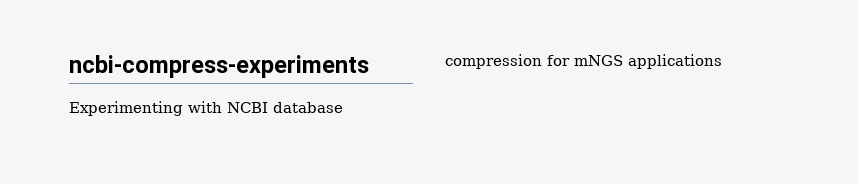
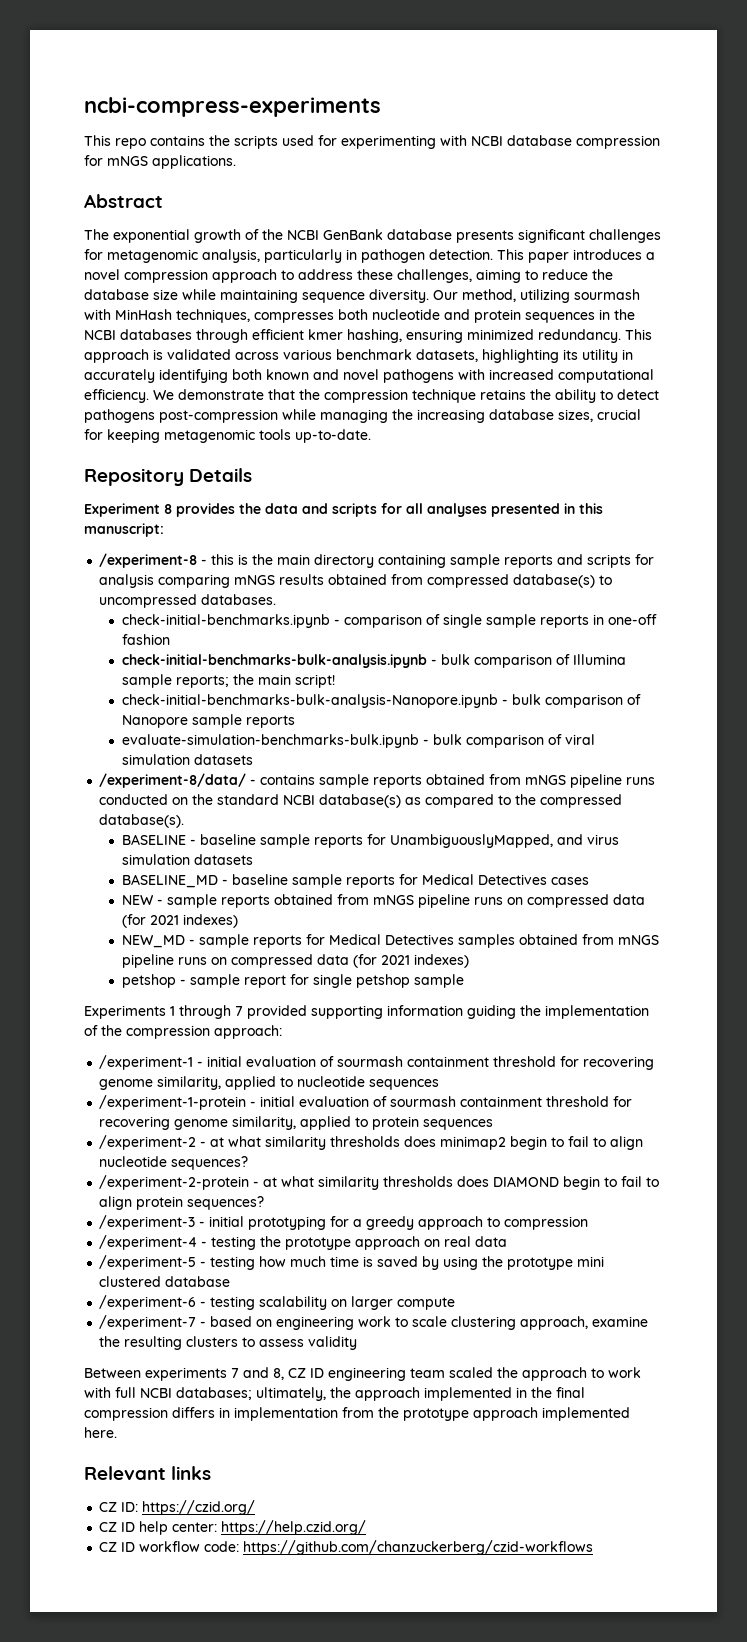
[69,101,183,116] Experimenting -> [84,135,436,149] This repo contains the scripts used for experimenting
[628,54,722,69] applications -> [152,155,236,169] [84,194,163,208] [84,229,661,243] [84,249,655,263] [84,269,613,283] [84,289,640,303] [84,309,635,323] [84,329,652,343] [84,349,633,363] [84,369,654,383] [84,389,659,403] [84,409,641,423] [84,429,371,443] [84,468,253,486] [84,503,603,517] [84,523,164,537] [99,553,655,568] [99,574,613,588] [99,594,277,608] [121,614,657,628] [121,634,170,645] [121,654,626,668] [121,674,335,688] [121,694,641,708] [121,714,295,728] [121,734,595,748] [121,754,253,765] [99,773,656,788] [99,794,623,808] [99,814,185,828] [121,834,619,848] [121,854,253,865] [121,874,589,888] [121,894,645,908] [121,914,238,928] [121,934,659,948] [121,954,469,968] [121,974,464,988] [84,1005,649,1019] [84,1025,282,1039] [99,1055,655,1070] [99,1076,440,1090] [99,1095,633,1110] [99,1116,494,1130] [99,1135,644,1150] [99,1156,249,1170] [99,1175,660,1190] [99,1196,265,1210] [99,1215,589,1230] [99,1235,508,1250] [99,1255,605,1270] [99,1276,231,1287] [99,1295,456,1310] [99,1315,649,1330] [99,1336,358,1350] [84,1367,641,1381] [84,1387,585,1401] [84,1407,630,1421] [84,1427,117,1438] [84,1466,212,1480] [99,1500,256,1515] [99,1520,367,1535] [99,1540,594,1555] applications. // Abstract // The exponential growth of the NCBI GenBank database presents significant challenges for metagenomic analysis, particularly in pathogen detection. This paper introduces a novel compression approach to address these challenges, aiming to reduce the database size while maintaining sequence diversity. Our method, utilizing sourmash with MinHash techniques, compresses both nucleotide and protein sequences in the NCBI databases through efficient kmer hashing, ensuring minimized redundancy. This approach is validated across various benchmark datasets, highlighting its utility in accurately identifying both known and novel pathogens with increased computational efficiency. We demonstrate that the compression technique retains the ability to detect pathogens post-compression while managing the increasing database sizes, crucial for keeping metagenomic tools up-to-date. // Repository Details // Experiment 8 provides the data and scripts for all analyses presented in this manuscript: // /experiment-8 - this is the main directory containing sample reports and scripts for analysis comparing mNGS results obtained from compressed database(s) to uncompressed databases. // check-initial-benchmarks.ipynb - comparison of single sample reports in one-off fashion // check-initial-benchmarks-bulk-analysis.ipynb - bulk comparison of Illumina sample reports; the main script! // check-initial-benchmarks-bulk-analysis-Nanopore.ipynb - bulk comparison of Nanopore sample reports // evaluate-simulation-benchmarks-bulk.ipynb - bulk comparison of viral simulation datasets // /experiment-8/data/ - contains sample reports obtained from mNGS pipeline runs conducted on the standard NCBI database(s) as compared to the compressed database(s). // BASELINE - baseline sample reports for UnambiguouslyMapped, and virus simulation datasets // BASELINE_MD - baseline sample reports for Medical Detectives cases // NEW - sample reports obtained from mNGS pipeline runs on compressed data (for 2021 indexes) // NEW_MD - sample reports for Medical Detectives samples obtained from mNGS pipeline runs on compressed data (for 2021 indexes) // petshop - sample report for single petshop sample // Experiments 1 through 7 provided supporting information guiding the implementation of the compression approach: // /experiment-1 - initial evaluation of sourmash containment threshold for recovering genome similarity, applied to nucleotide sequences // /experiment-1-protein - initial evaluation of sourmash containment threshold for recovering genome similarity, applied to protein sequences // /experiment-2 - at what similarity thresholds does minimap2 begin to fail to align nucleotide sequences? // /experiment-2-protein - at what similarity thresholds does DIAMOND begin to fail to align protein sequences? // /experiment-3 - initial prototyping for a greedy approach to compression // /experiment-4 - testing the prototype approach on real data // /experiment-5 - testing how much time is saved by using the prototype mini clustered database // /experiment-6 - testing scalability on larger compute // /experiment-7 - based on engineering work to scale clustering approach, examine the resulting clusters to assess validity // Between experiments 7 and 8, CZ ID engineering team scaled the approach to work with full NCBI databases; ultimately, the approach implemented in the final compression differs in implementation from the prototype approach implemented here. // Relevant links // CZ ID: https://czid.org/ // CZ ID help center: https://help.czid.org/ // CZ ID workflow code: https://github.com/chanzuckerberg/czid-workflows

